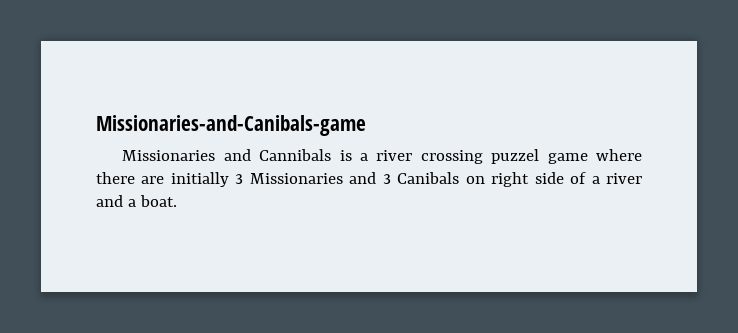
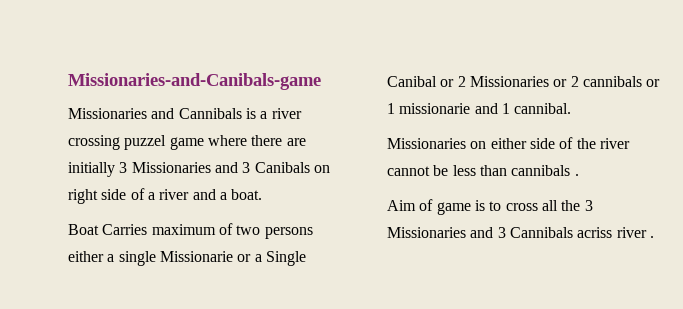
(177, 201) none -> [68,223,313,239] [68,251,306,266] [387,76,661,87] [387,103,572,114] [387,137,630,149] [387,165,579,176] [387,199,593,215] [387,227,654,238] // Boat Carries maximum of two persons either a single Missionarie or a Single Canibal or 2 Missionaries or 2 cannibals or 1 missionarie and 1 cannibal. // Missionaries on either side of the river cannot be less than cannibals . // Aim of game is to cross all the 3 Missionaries and 3 Cannibals acriss river .

